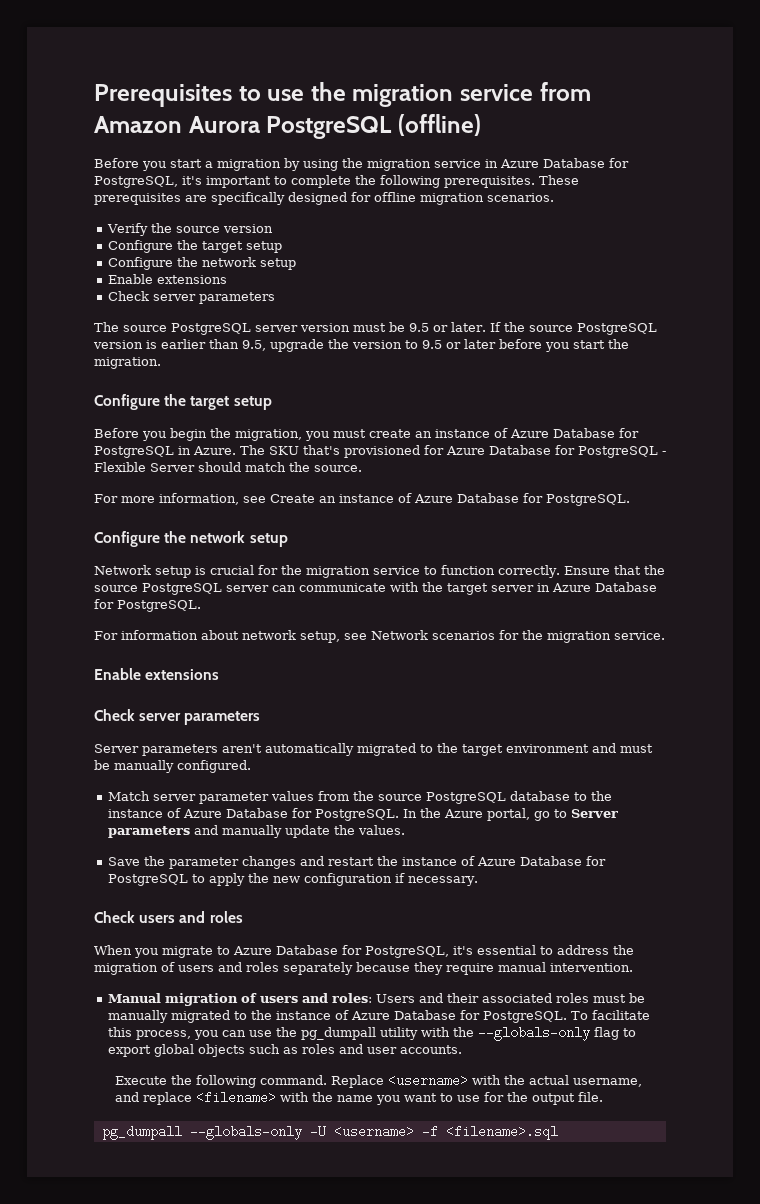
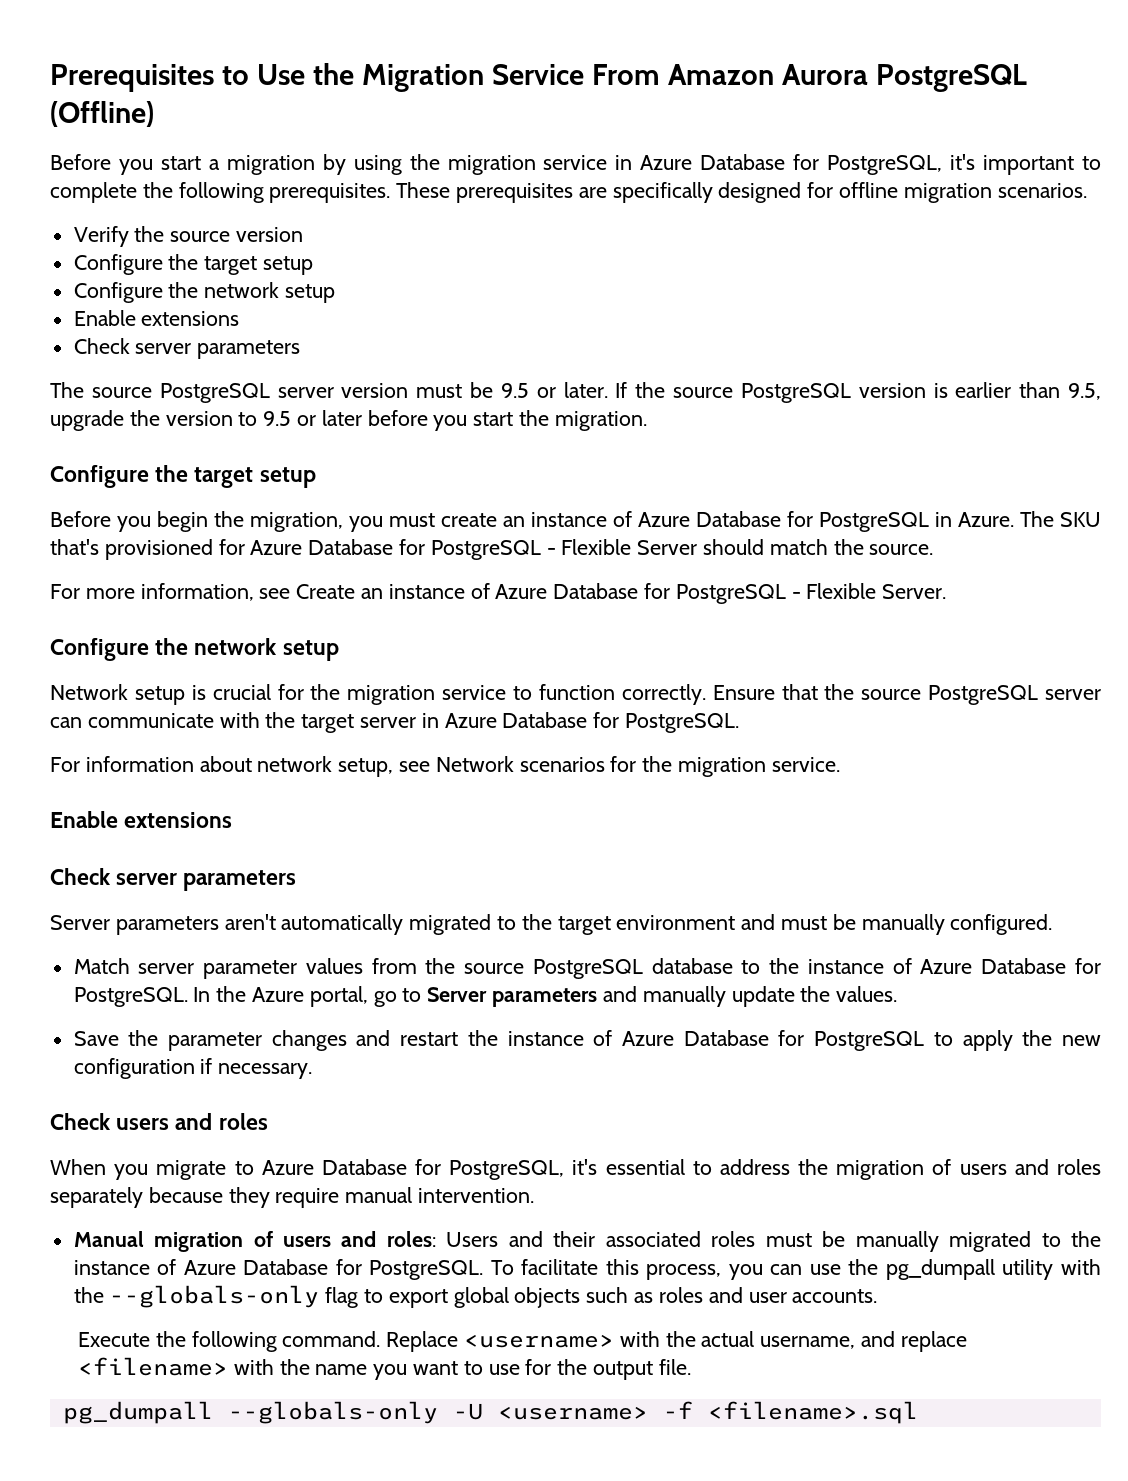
[267,82,591,107] use the migration service from -> [256,63,660,92] Use the Migration Service From
[397,114,481,136] (offline) -> [50,101,154,127] (Offline)
[546,494,630,506] PostgreSQL. -> [675,583,947,604] PostgreSQL - Flexible Server.

